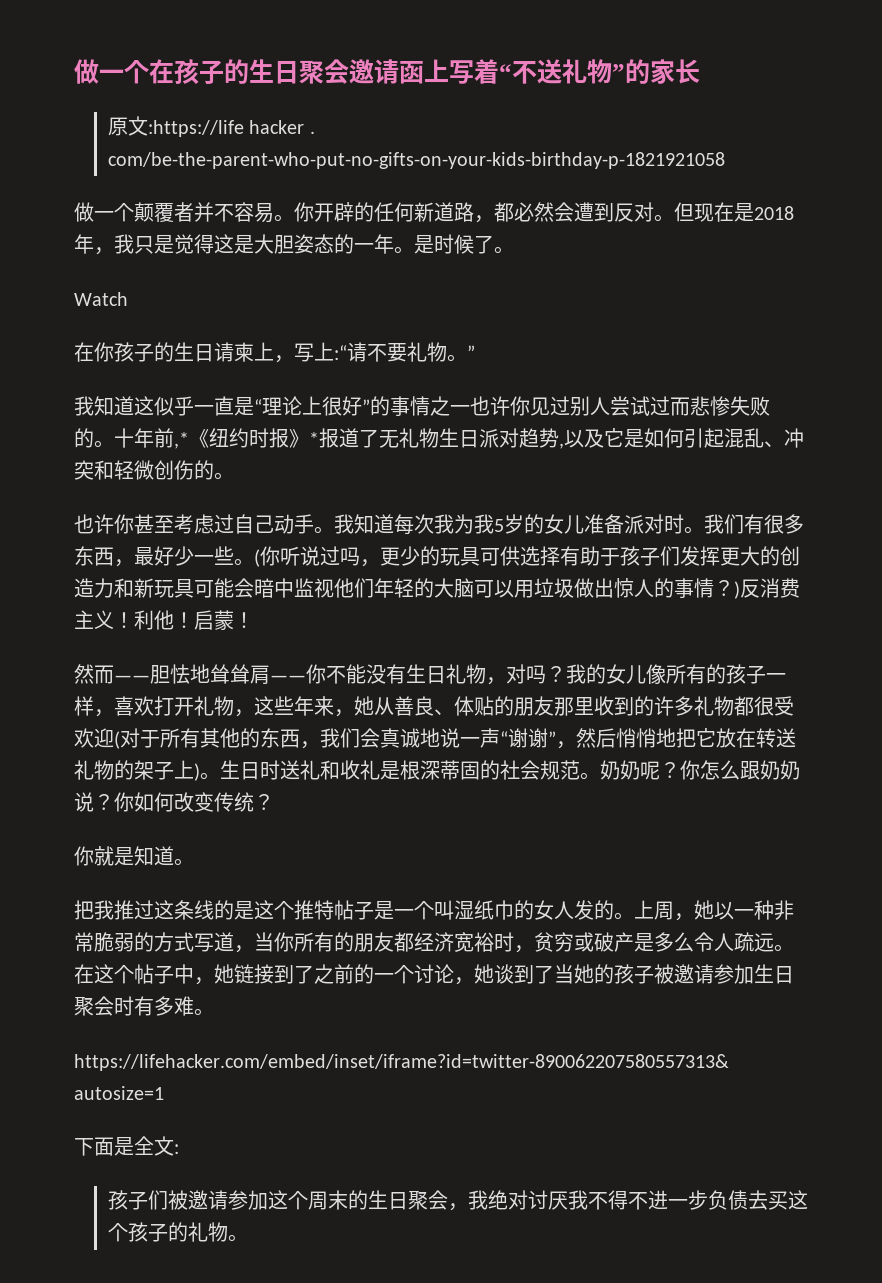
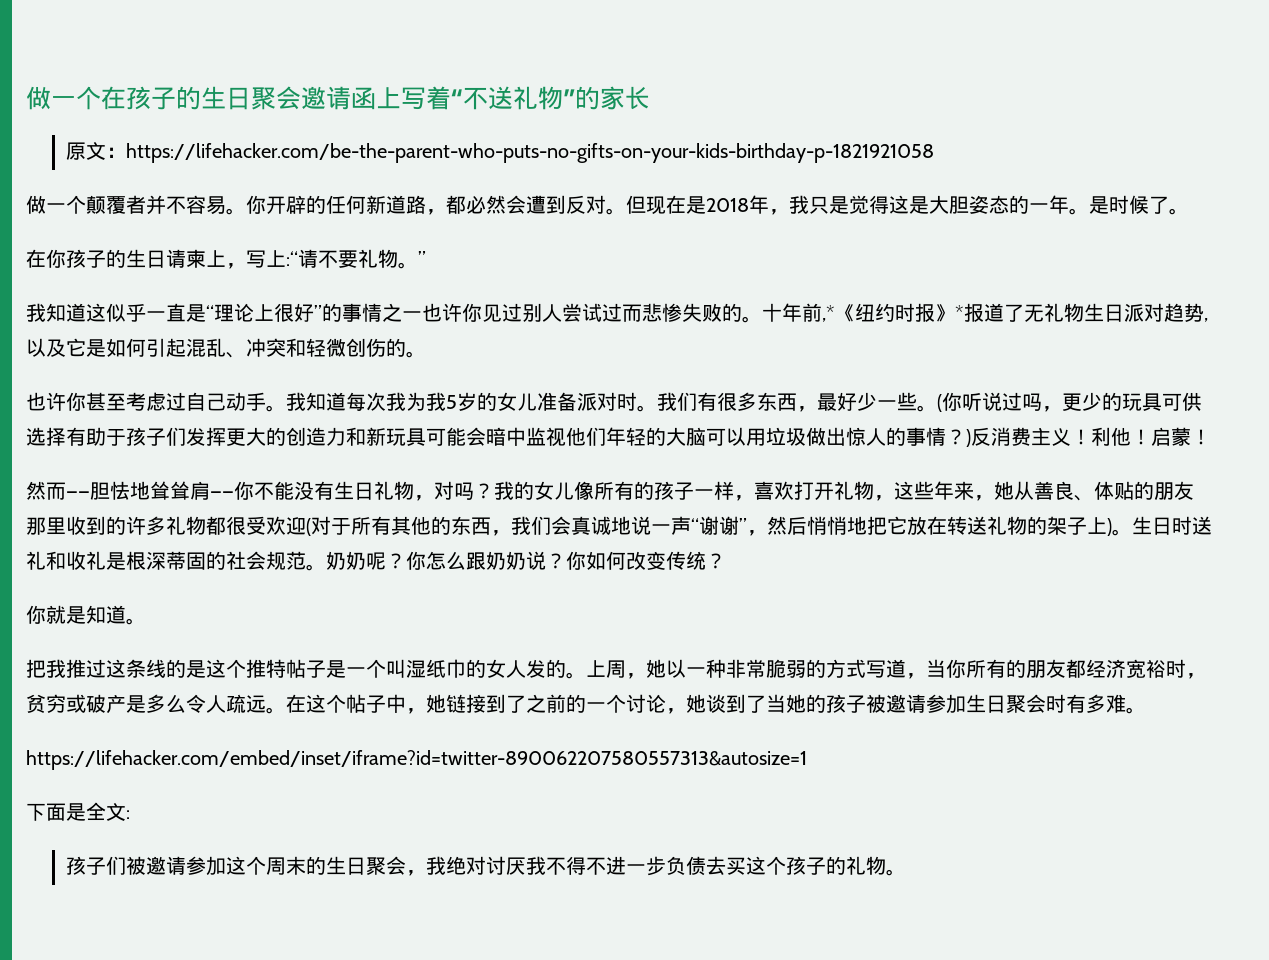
[147,120,315,137] [107,152,725,169] :https://life hacker . com/be-the-parent-who-put-no-gifts-on-your-kids-birthday-p-1821921058 -> [105,143,934,163] ：https://lifehacker.com/be-the-parent-who-puts-no-gifts-on-your-kids-birthday-p-1821921058
[74,292,128,306] // Watch -> (1189, 211) none

